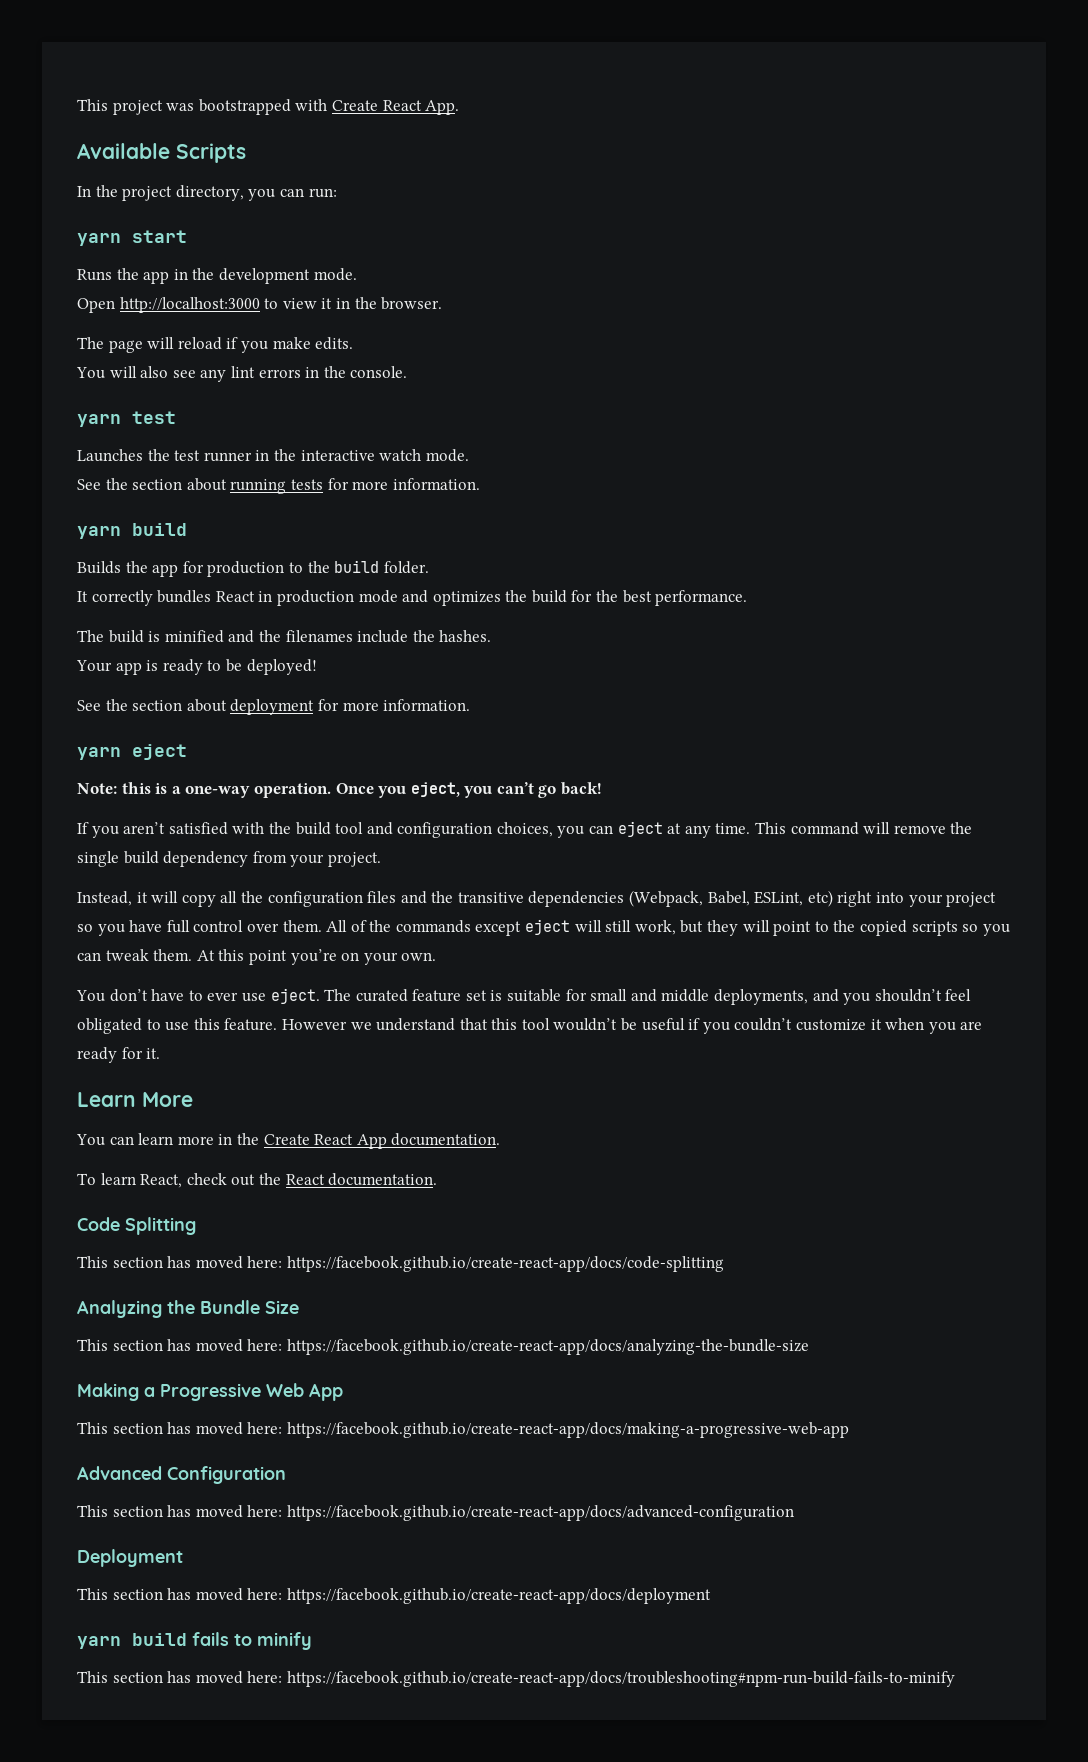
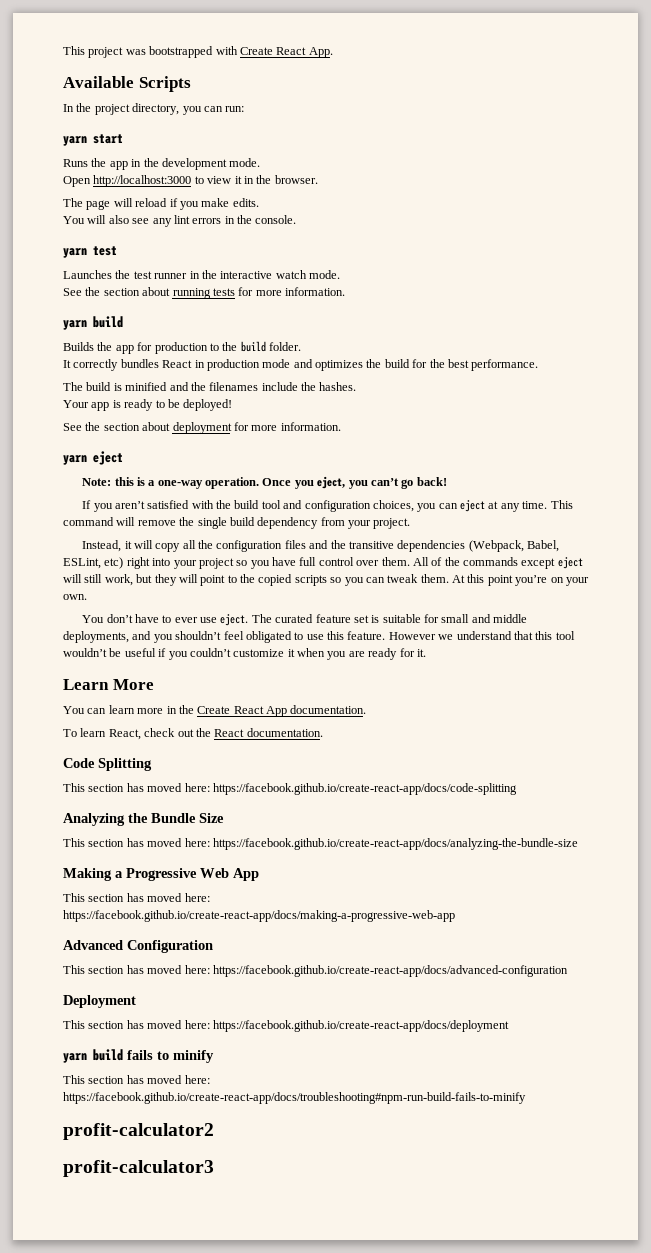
(955, 1679) none -> [63,1123,214,1140] [63,1160,214,1177] // profit-calculator2 // profit-calculator3

